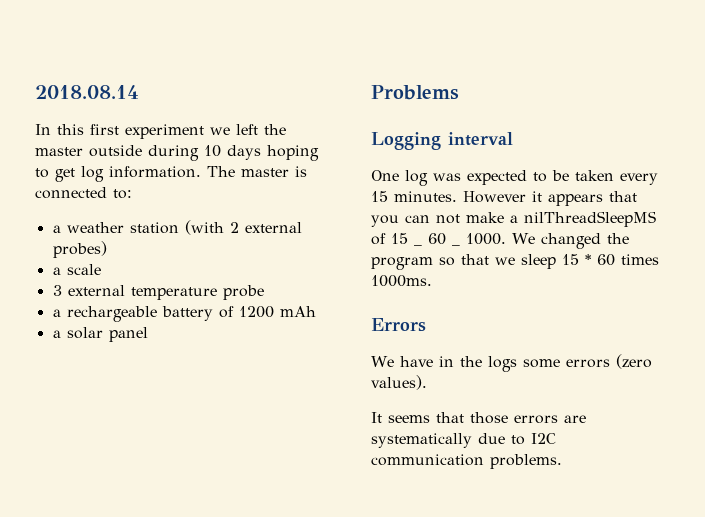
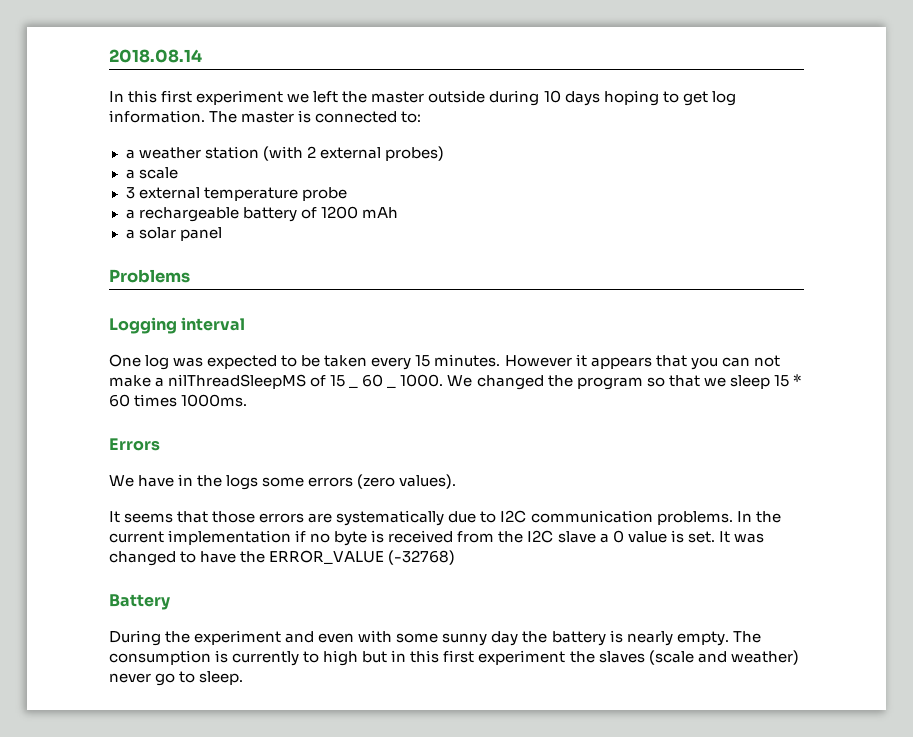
(562, 461) none -> [736,511,781,523] [109,530,764,546] [109,550,456,566] [109,594,170,610] [109,630,761,646] [109,650,799,666] [109,671,244,686] In the current implementation if no byte is received from the I2C slave a 0 value is set. It was changed to have the ERROR_VALUE (-32768) // Battery // During the experiment and even with some sunny day the battery is nearly empty. The consumption is currently to high but in this first experiment the slaves (scale and weather) never go to sleep.

